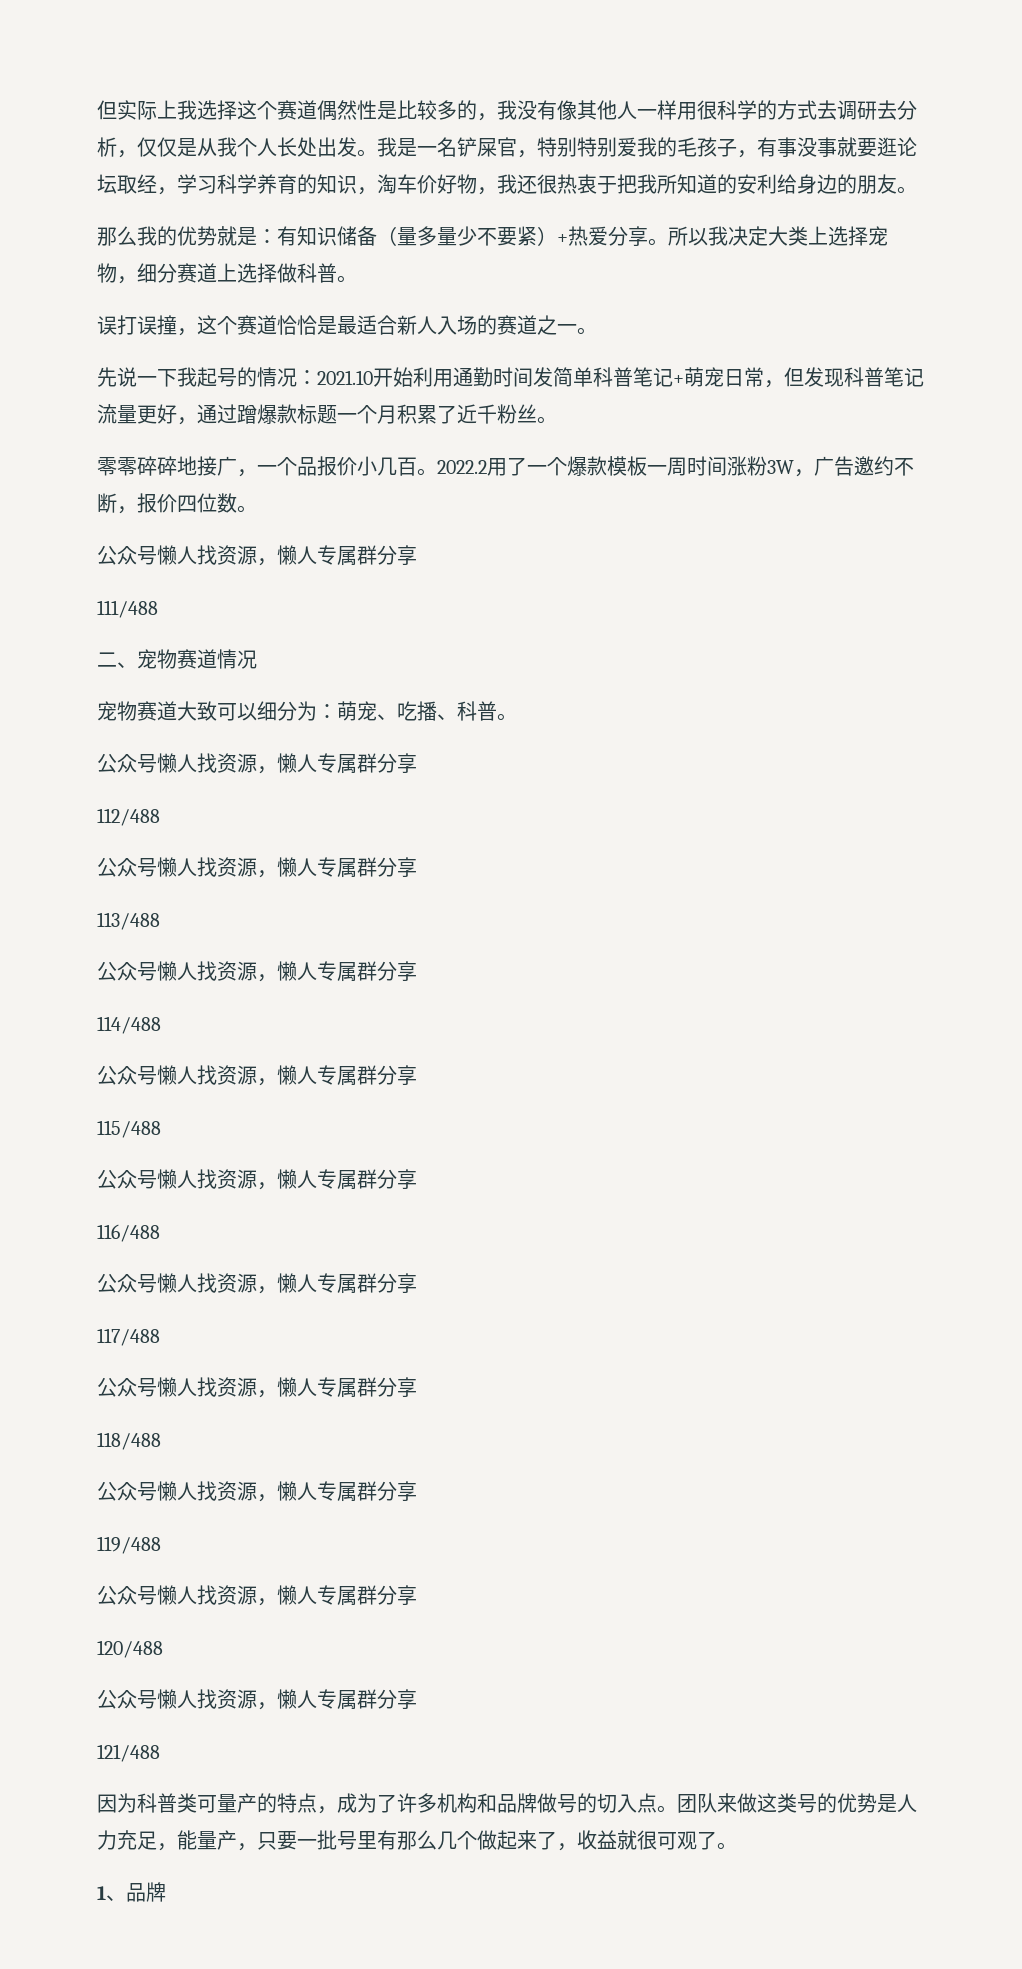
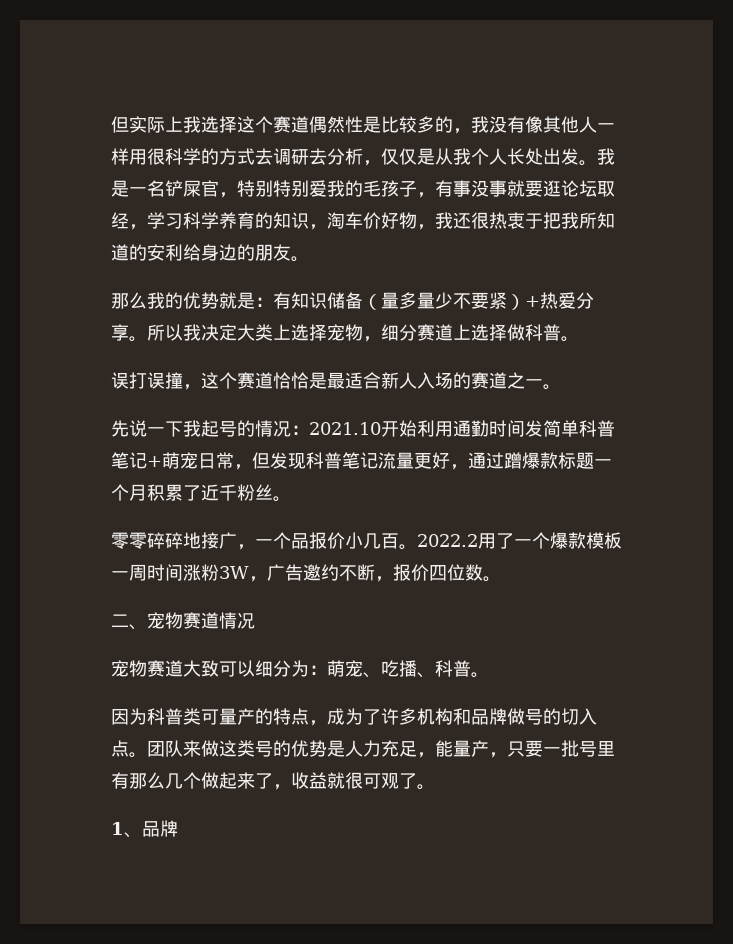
[97,545,417,566] [97,600,158,618] // 公众号懒人找资源，懒人专属群分享 // 111/488 -> (501, 579) none
[97,753,417,774] [97,808,160,826] [97,857,417,878] [97,912,160,930] [97,961,417,982] [97,1016,161,1034] [97,1065,417,1086] [97,1120,161,1138] [97,1169,417,1190] [97,1224,160,1242] [97,1273,417,1294] [97,1328,160,1346] [97,1377,417,1398] [97,1432,161,1450] [97,1481,417,1502] [97,1536,161,1554] [97,1585,417,1606] [97,1640,163,1658] [97,1689,417,1710] [97,1744,160,1762] // 公众号懒人找资源，懒人专属群分享 // 112/488 // 公众号懒人找资源，懒人专属群分享 // 113/488 // 公众号懒人找资源，懒人专属群分享 // 114/488 // 公众号懒人找资源，懒人专属群分享 // 115/488 // 公众号懒人找资源，懒人专属群分享 // 116/488 // 公众号懒人找资源，懒人专属群分享 // 117/488 // 公众号懒人找资源，懒人专属群分享 // 118/488 // 公众号懒人找资源，懒人专属群分享 // 119/488 // 公众号懒人找资源，懒人专属群分享 // 120/488 // 公众号懒人找资源，懒人专属群分享 // 121/488 -> (489, 675) none

